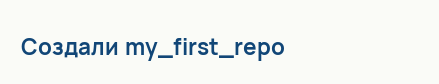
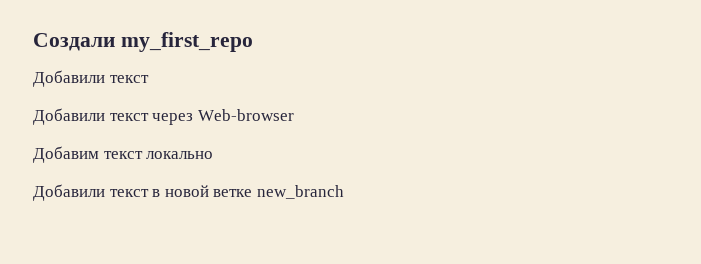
(286, 49) none -> [33,70,149,87] [33,108,294,125] [33,146,214,163] [33,184,344,201] // Добавили текст // Добавили текст через Web-browser // Добавим текст локально // Добавили текст в новой ветке new_branch

